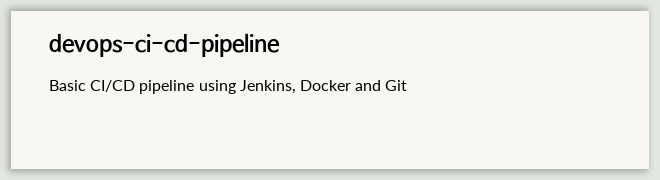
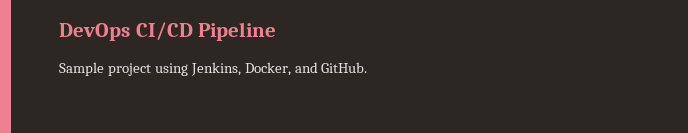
[49,33,280,57] [49,80,408,94] devops-ci-cd-pipeline // Basic CI/CD pipeline using Jenkins, Docker and Git -> [59,22,277,41] [59,62,368,76] DevOps CI/CD Pipeline // Sample project using Jenkins, Docker, and GitHub.

